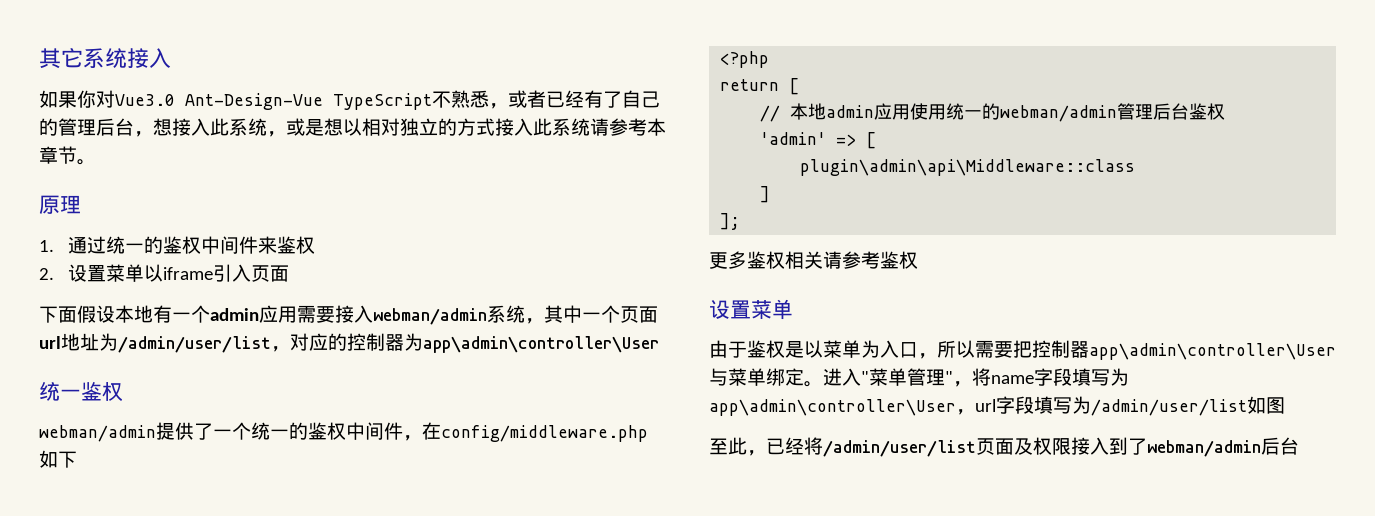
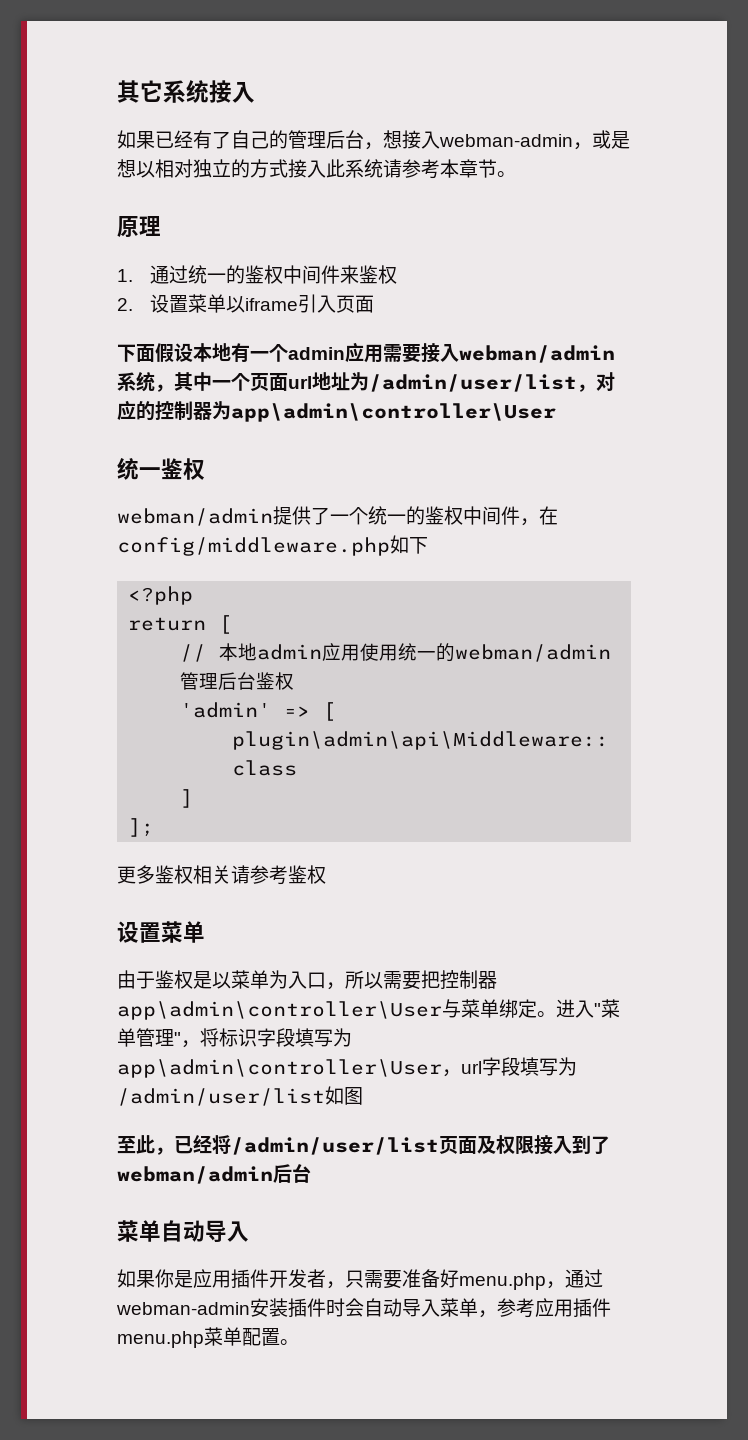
[77,90,546,110] 你对Vue3.0 Ant-Design-Vue TypeScript不熟悉，或者 -> (155, 140) none
[210,118,267,136] 此系统 -> [439,134,573,147] webman-admin
[991,375,1034,384] name -> [219,1028,257,1047] 标识
(1299, 446) none -> [117,1220,249,1242] [117,1269,603,1290] [116,1298,611,1318] [117,1327,299,1348] // 菜单自动导入 // 如果你是应用插件开发者，只需要准备好menu.php，通过webman-admin安装插件时会自动导入菜单，参考应用插件menu.php菜单配置。

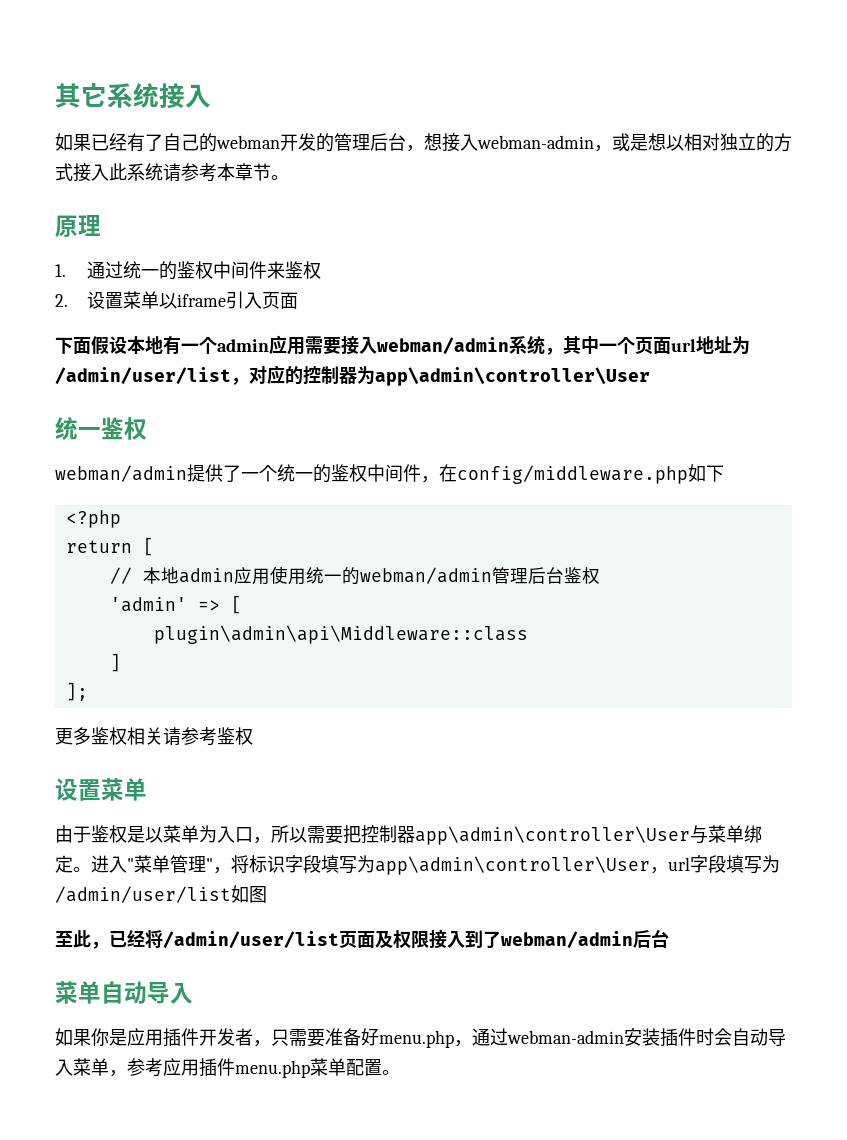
(288, 139) none -> [216,133,334,152] webman开发的

